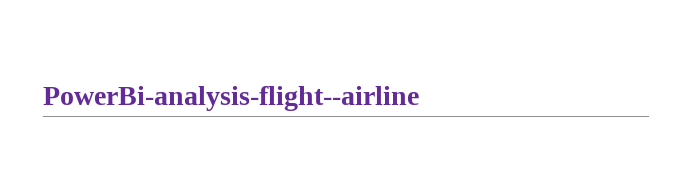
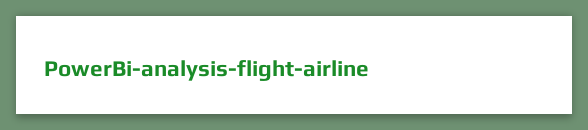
[43,86,419,111] PowerBi-analysis-flight--airline -> [44,60,369,81] PowerBi-analysis-flight-airline

